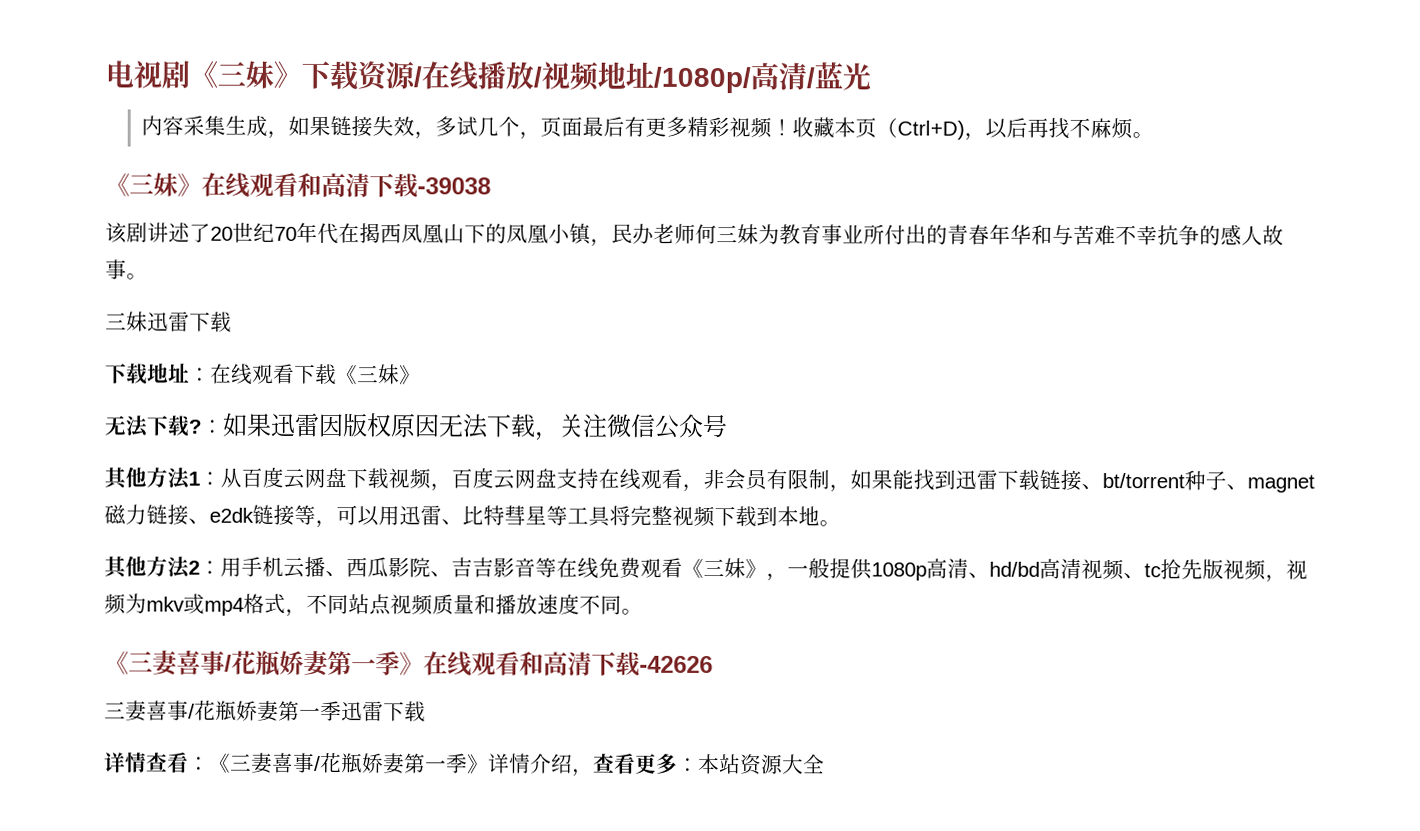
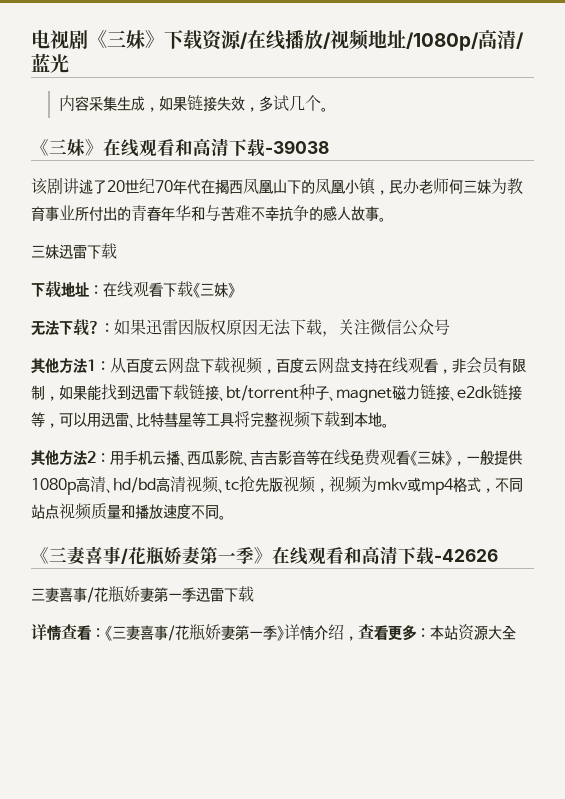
[519,116,1134,141] ，页面最后有更多精彩视频！收藏本页（Ctrl+D)，以后再找不麻烦 -> (321, 103) none

